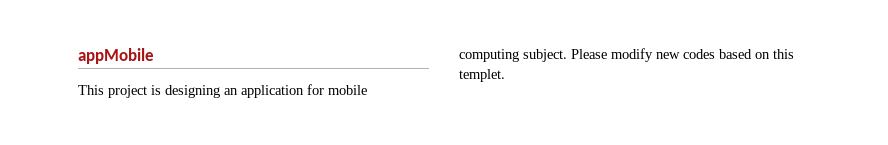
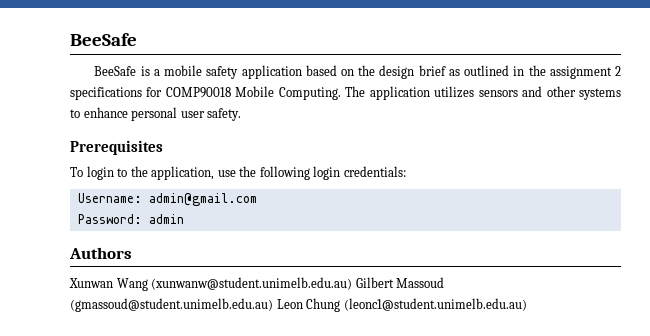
[78,48,154,64] [78,84,367,98] [459,48,794,62] [459,69,505,82] appMobile // This project is designing an application for mobile computing subject. Please modify new codes based on this templet. -> [70,33,137,46] [94,65,621,79] [70,86,621,100] [70,107,242,121] [70,140,163,155] [70,166,406,180] [77,193,257,206] [77,214,184,224] [69,247,132,259] [69,277,445,291] [70,298,527,312] BeeSafe // BeeSafe is a mobile safety application based on the design brief as outlined in the assignment 2 specifications for COMP90018 Mobile Computing. The application utilizes sensors and other systems to enhance personal user safety. // Prerequisites // To login to the application, use the following login credentials: // Username: admin@gmail.com // Password: admin // Authors // Xunwan Wang (xunwanw@student.unimelb.edu.au) Gilbert Massoud (gmassoud@student.unimelb.edu.au) Leon Chung (leonc1@student.unimelb.edu.au)

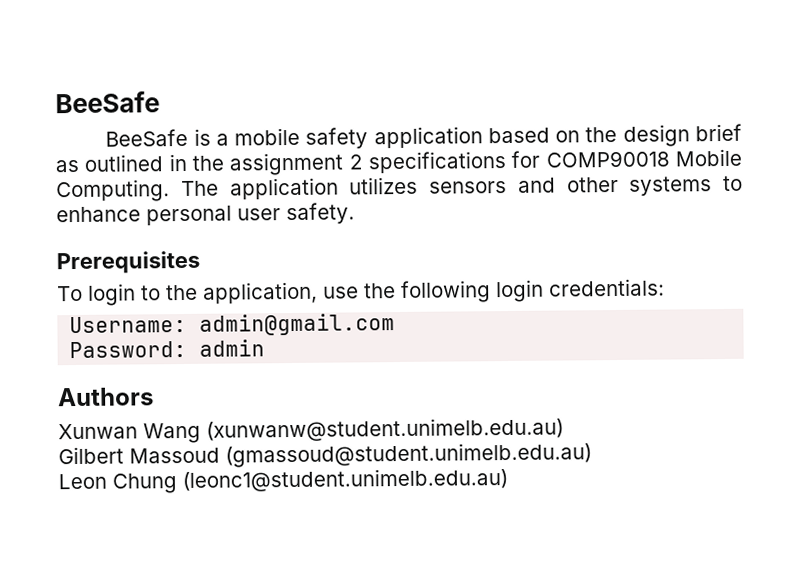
(353, 283) none -> (564, 429) //
(273, 305) none -> (592, 455) //

